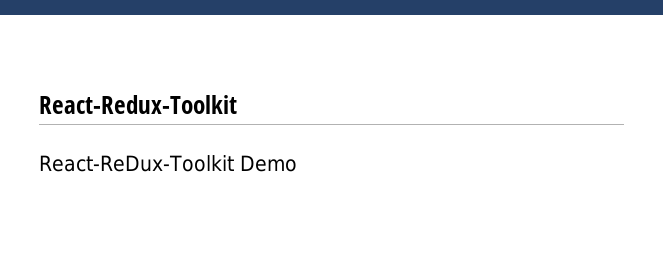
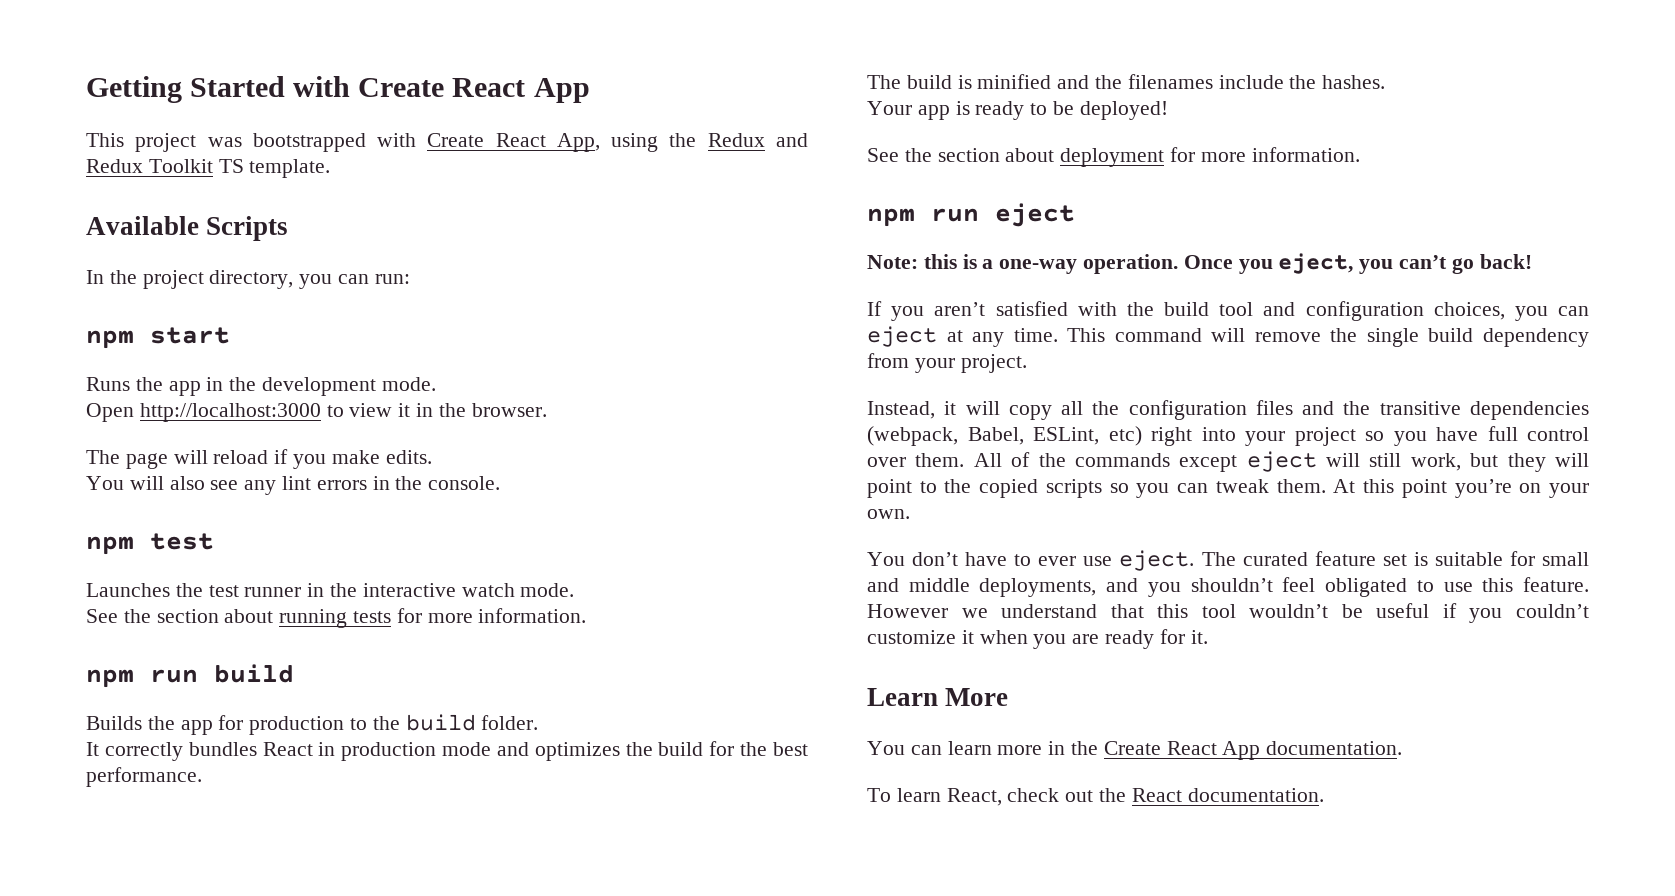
[39,95,237,114] [39,155,297,172] React-Redux-Toolkit // React-ReDux-Toolkit Demo -> [86,76,590,103] [86,133,808,152] [86,159,331,178] [86,216,289,241] [86,270,410,289] [86,327,230,349] [86,377,436,396] [86,403,547,422] [86,449,432,469] [86,476,501,495] [86,533,214,555] [86,583,575,597] [86,608,587,628] [86,664,294,688] [86,714,539,735] [86,741,808,761] [86,767,202,787] [867,74,1386,89] [867,101,1168,120] [867,147,1360,167] [867,203,1075,227] [867,253,1532,274] [867,301,1589,321] [867,326,1589,347] [867,353,1027,373] [867,400,1589,420] [867,426,1589,446] [867,451,1589,472] [867,479,1589,498] [867,509,910,519] [867,550,1589,571] [867,577,1589,597] [867,603,1589,623] [867,629,1208,649] [867,688,1009,706] [867,741,1403,760] [867,788,1324,806] Getting Started with Create React App // This project was bootstrapped with Create React App, using the Redux and Redux Toolkit TS template. // Available Scripts // In the project directory, you can run: // npm start // Runs the app in the development mode. // Open http://localhost:3000 to view it in the browser. // The page will reload if you make edits. // You will also see any lint errors in the console. // npm test // Launches the test runner in the interactive watch mode. // See the section about running tests for more information. // npm run build // Builds the app for production to the build folder. // It correctly bundles React in production mode and optimizes the build for the best performance. // The build is minified and the filenames include the hashes. // Your app is ready to be deployed! // See the section about deployment for more information. // npm run eject // Note: this is a one-way operation. Once you eject, you can’t go back! // If you aren’t satisfied with the build tool and configuration choices, you can eject at any time. This command will remove the single build dependency from your project. // Instead, it will copy all the configuration files and the transitive dependencies (webpack, Babel, ESLint, etc) right into your project so you have full control over them. All of the commands except eject will still work, but they will point to the copied scripts so you can tweak them. At this point you’re on your own. // You don’t have to ever use eject. The curated feature set is suitable for small and middle deployments, and you shouldn’t feel obligated to use this feature. However we understand that this tool wouldn’t be useful if you couldn’t customize it when you are ready for it. // Learn More // You can learn more in the Create React App documentation. // To learn React, check out the React documentation.

